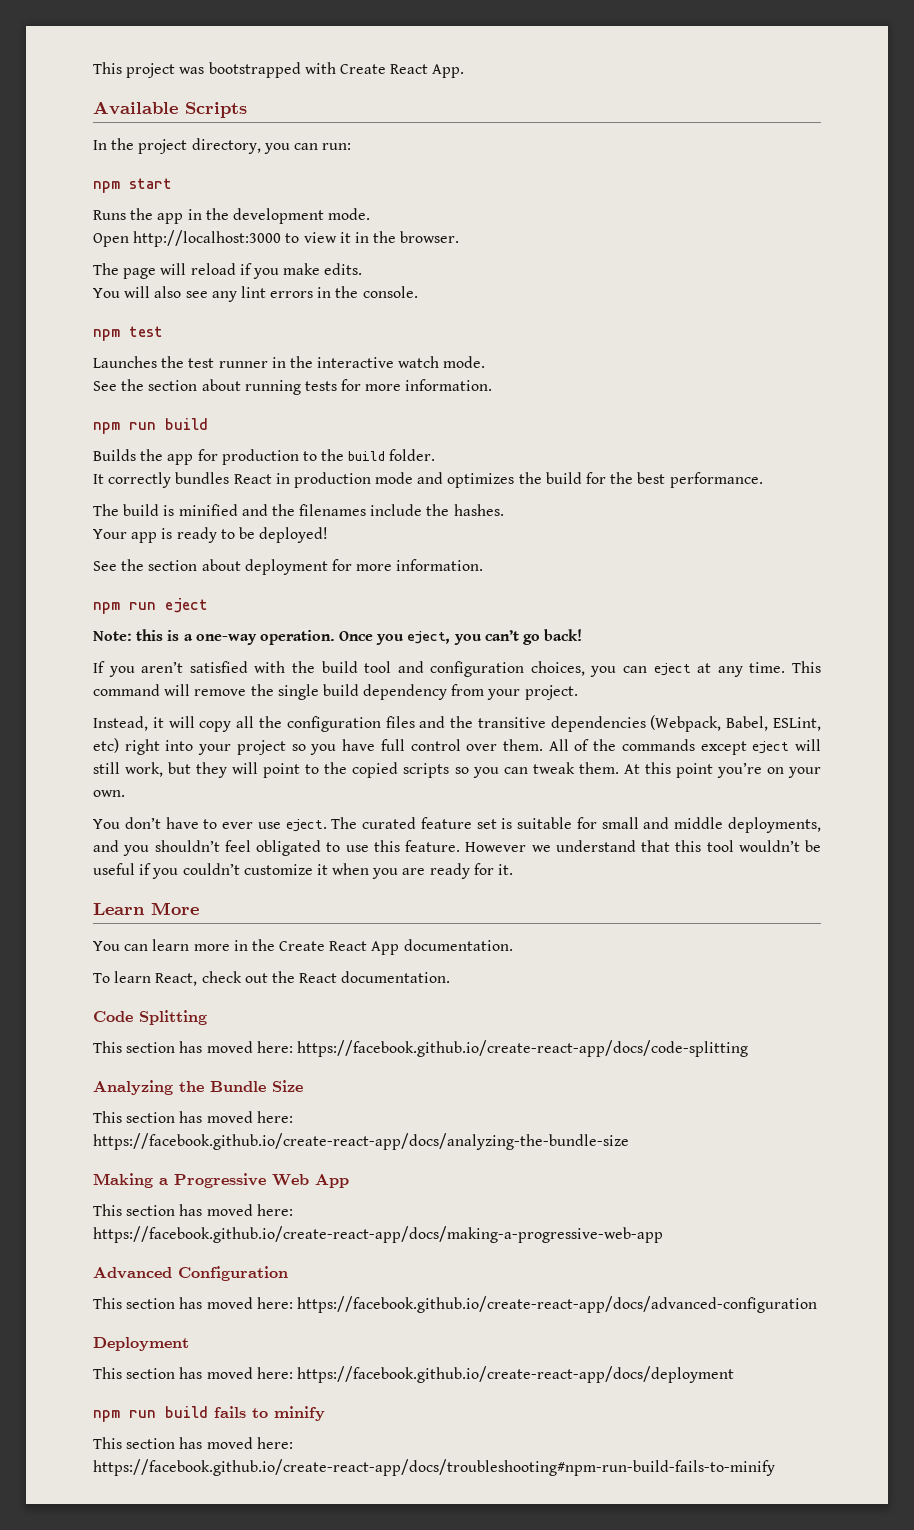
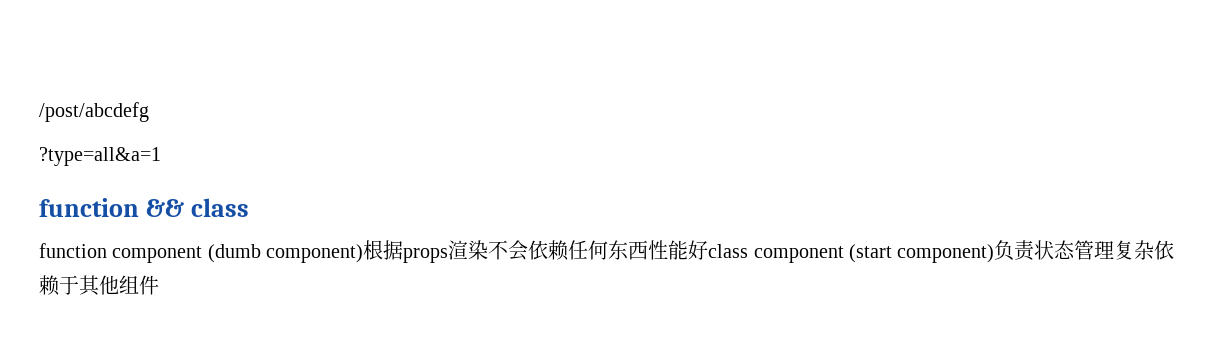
[93,62,465,78] [93,101,247,118] [93,138,352,154] [93,178,172,193] [93,208,371,224] [93,230,460,247] [93,263,363,279] [93,286,418,302] [93,326,163,341] [93,356,486,368] [93,379,493,395] [93,418,208,434] [93,449,436,465] [93,472,763,488] [93,504,504,516] [93,527,329,543] [93,559,484,575] [93,598,208,614] [93,629,583,645] [93,661,822,677] [93,684,578,700] [93,715,822,732] [93,738,821,755] [93,762,821,778] [93,790,125,797] [93,817,821,833] [93,840,821,856] [93,863,514,879] [93,902,199,915] [93,939,513,955] [93,971,451,986] [93,1010,207,1025] [93,1040,748,1057] [93,1080,303,1095] [93,1111,293,1123] [93,1133,629,1150] [93,1173,349,1188] [93,1204,293,1216] [93,1226,663,1243] [93,1266,288,1281] [93,1296,817,1313] [93,1337,189,1351] [93,1366,734,1383] [93,1406,325,1422] [93,1437,293,1449] [93,1459,775,1476] This project was bootstrapped with Create React App. // Available Scripts // In the project directory, you can run: // npm start // Runs the app in the development mode. // Open http://localhost:3000 to view it in the browser. // The page will reload if you make edits. // You will also see any lint errors in the console. // npm test // Launches the test runner in the interactive watch mode. // See the section about running tests for more information. // npm run build // Builds the app for production to the build folder. // It correctly bundles React in production mode and optimizes the build for the best performance. // The build is minified and the filenames include the hashes. // Your app is ready to be deployed! // See the section about deployment for more information. // npm run eject // Note: this is a one-way operation. Once you eject, you can’t go back! // If you aren’t satisfied with the build tool and configuration choices, you can eject at any time. This command will remove the single build dependency from your project. // Instead, it will copy all the configuration files and the transitive dependencies (Webpack, Babel, ESLint, etc) right into your project so you have full control over them. All of the commands except eject will still work, but they will point to the copied scripts so you can tweak them. At this point you’re on your own. // You don’t have to ever use eject. The curated feature set is suitable for small and middle deployments, and you shouldn’t feel obligated to use this feature. However we understand that this tool wouldn’t be useful if you couldn’t customize it when you are ready for it. // Learn More // You can learn more in the Create React App documentation. // To learn React, check out the React documentation. // Code Splitting // This section has moved here: https://facebook.github.io/create-react-app/docs/code-splitting // Analyzing the Bundle Size // This section has moved here: https://facebook.github.io/create-react-app/docs/analyzing-the-bundle-size // Making a Progressive Web App // This section has moved here: https://facebook.github.io/create-react-app/docs/making-a-progressive-web-app // Advanced Configuration // This section has moved here: https://facebook.github.io/create-react-app/docs/advanced-configuration // Deployment // This section has moved here: https://facebook.github.io/create-react-app/docs/deployment // npm run build fails to minify // This section has moved here: https://facebook.github.io/create-react-app/docs/troubleshooting#npm-run-build-fails-to-minify -> [39,102,149,122] [39,147,161,166] [39,198,249,217] [39,240,1175,263] [39,275,159,296] /post/abcdefg // ?type=all&a=1 // function && class // function component (dumb component)根据props渲染不会依赖任何东西性能好class component (start component)负责状态管理复杂依赖于其他组件

